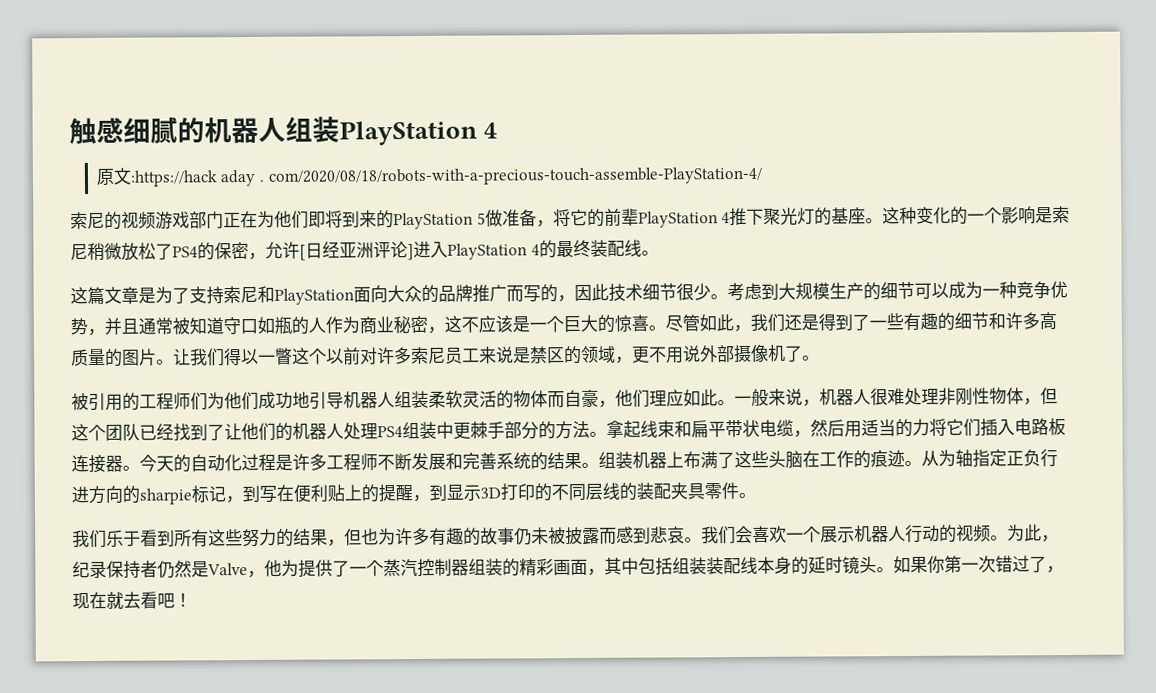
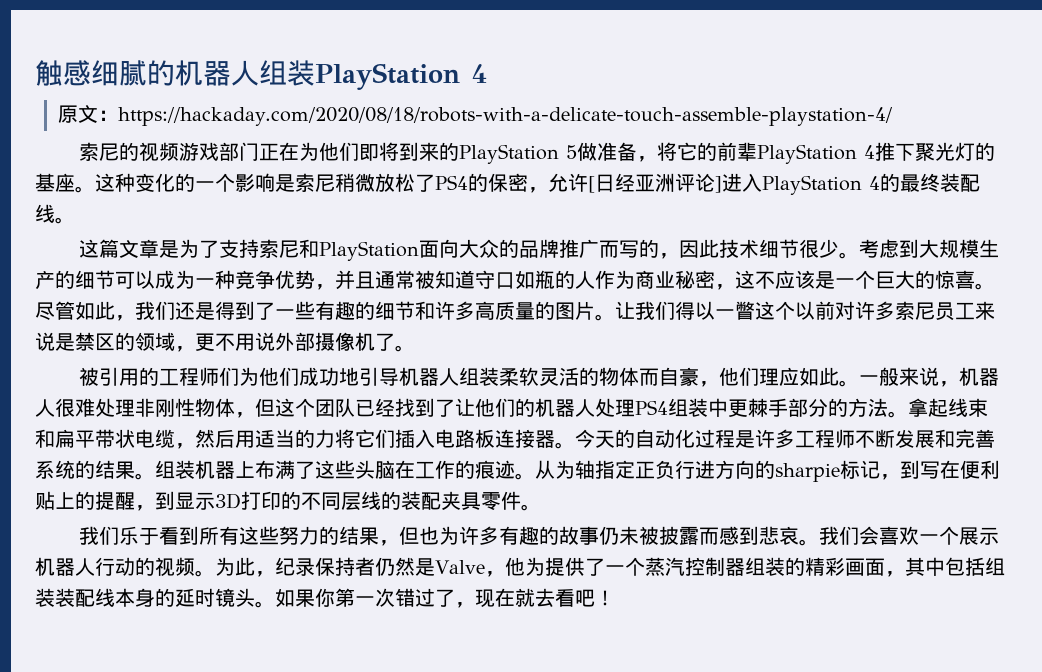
[129,166,763,187] :https://hack aday . com/2020/08/18/robots-with-a-precious-touch-assemble-PlayStation-4/ -> [97,107,894,126] ：https://hackaday.com/2020/08/18/robots-with-a-delicate-touch-assemble-playstation-4/

